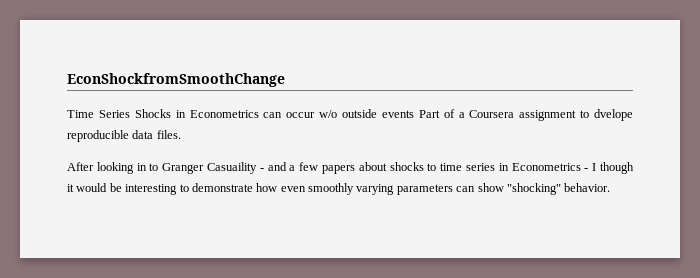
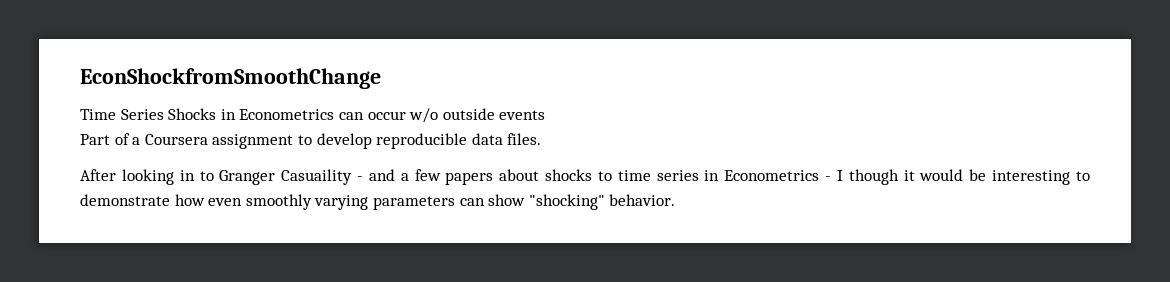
(414, 114) none -> (546, 115) //
[594,109,633,121] dvelope -> [316,133,372,149] develop

